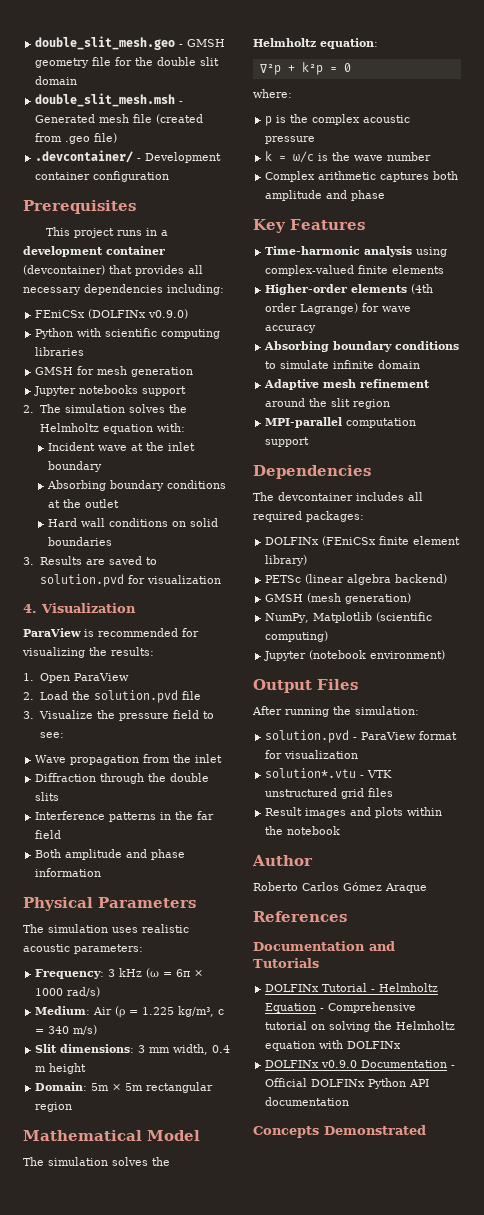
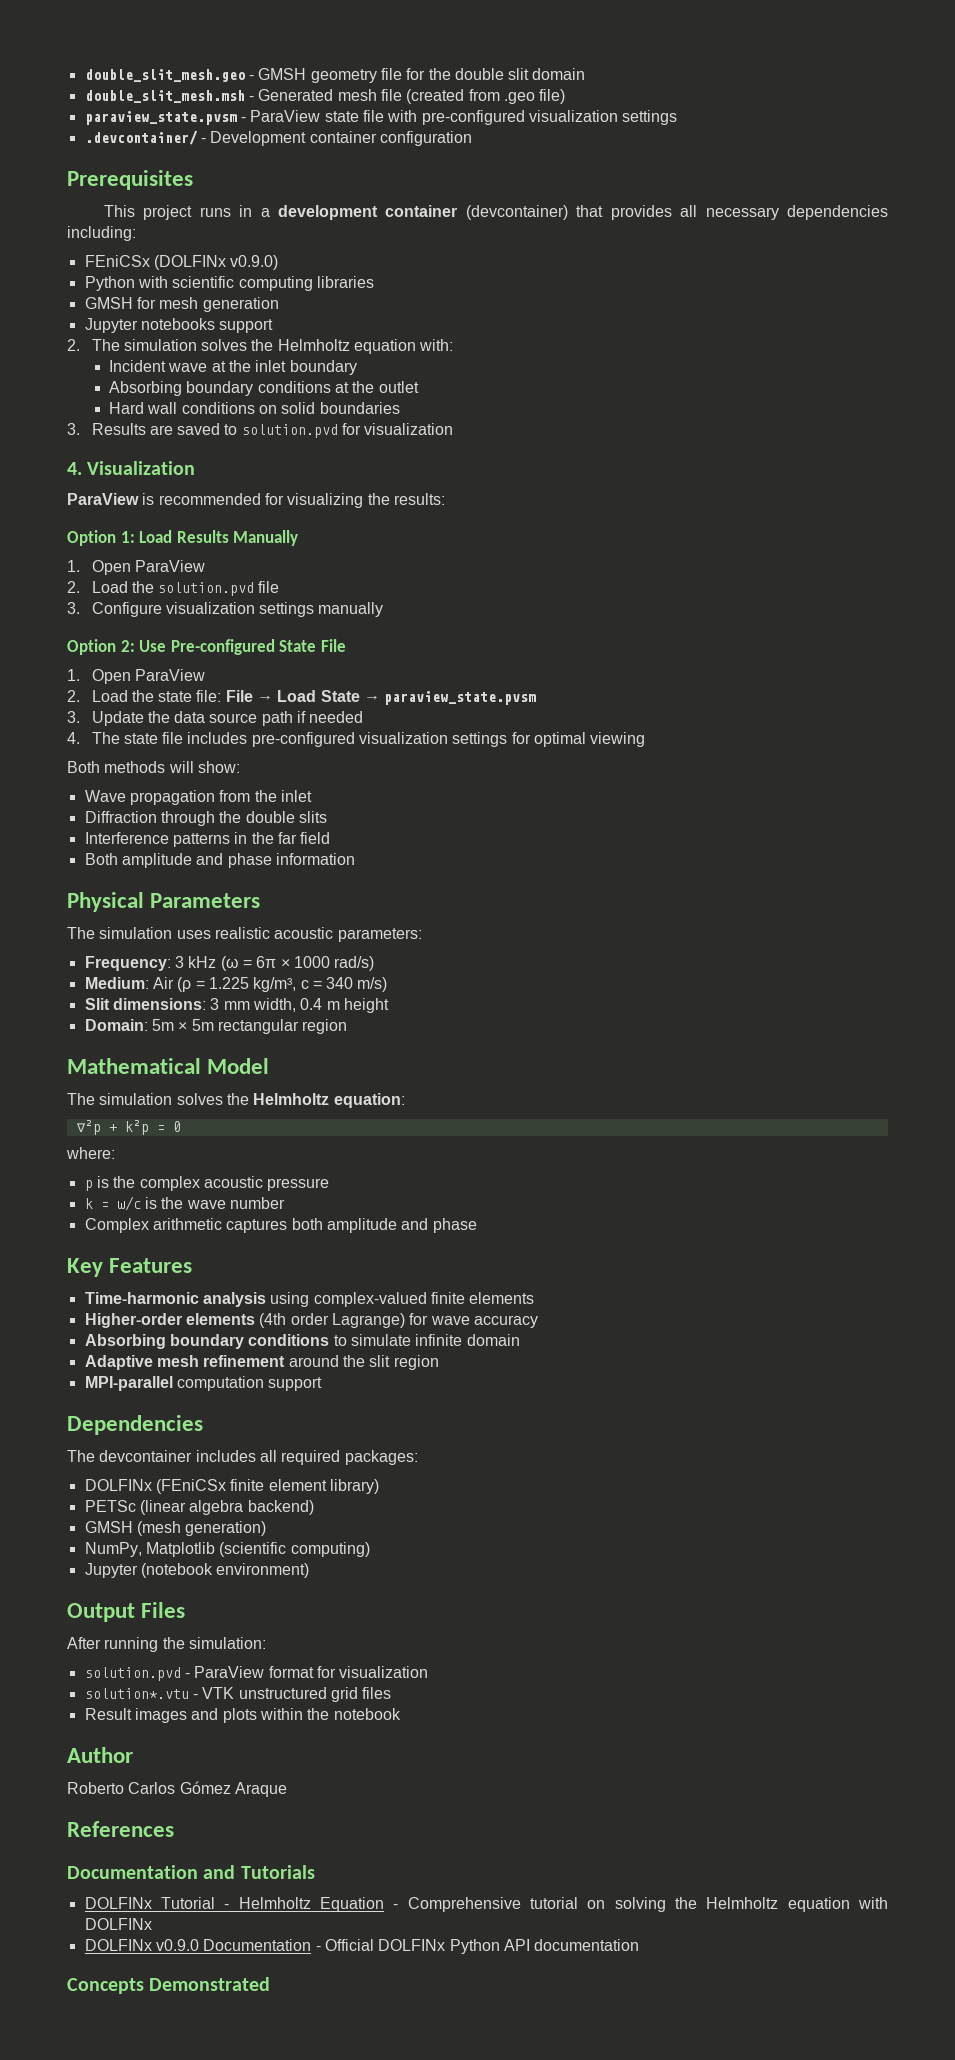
(118, 138) none -> [84,110,678,125] // paraview_state.pvsm - ParaView state file with pre-configured visualization settings
(154, 651) none -> [67,530,299,546] // Option 1: Load Results Manually
[38,710,214,721] [39,732,64,738] Visualize the pressure field to see: -> [91,602,384,617] [67,639,346,655] [67,669,205,684] [67,690,537,705] [67,711,364,726] [67,732,646,747] [67,761,240,773] Configure visualization settings manually // Option 2: Use Pre-configured State File // 1. Open ParaView // 2. Load the state file: File → Load State → paraview_state.pvsm // 3. Update the data source path if needed // 4. The state file includes pre-configured visualization settings for optimal viewing // Both methods will show:

